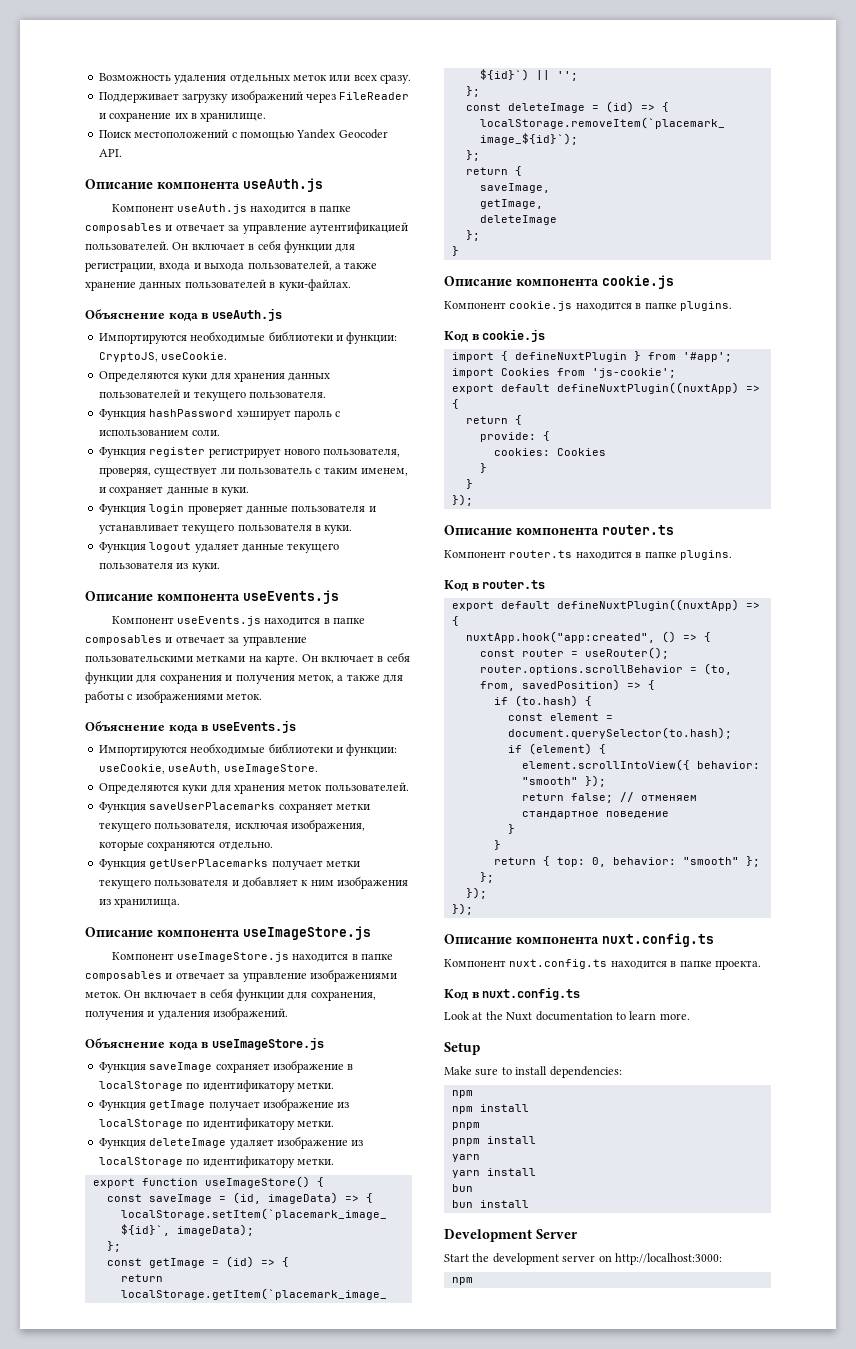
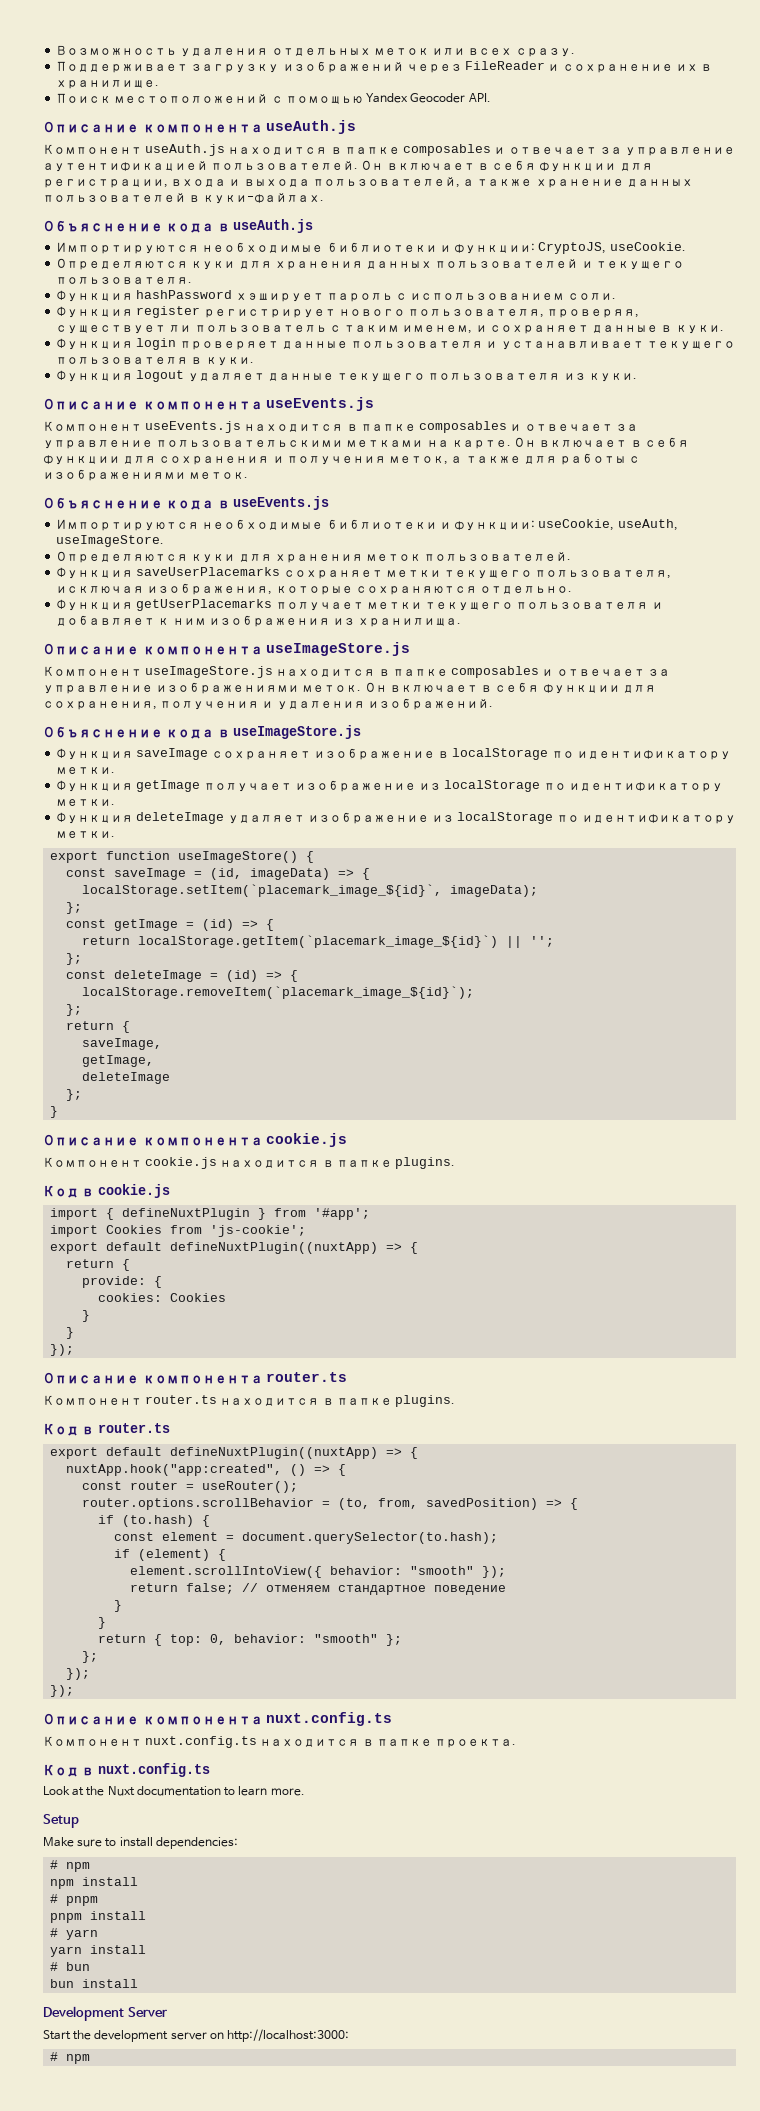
(622, 1072) none -> [50,1860,59,1869] #
(529, 1108) none -> [50,1894,59,1903] #
(536, 1140) none -> [50,1928,59,1937] #
(536, 1172) none -> [50,1962,59,1971] #
(722, 1259) none -> [50,2052,59,2061] #

